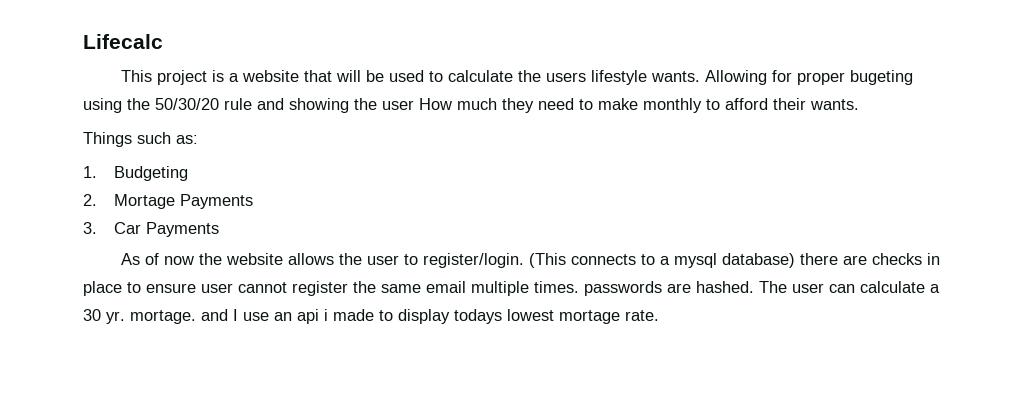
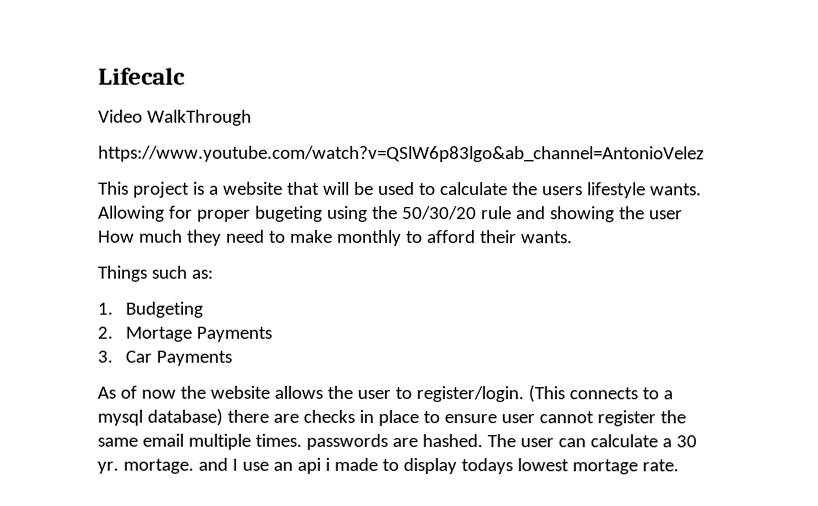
(163, 41) none -> [98,109,252,126] [98,145,705,163] // Video WalkThrough // https://www.youtube.com/watch?v=QSlW6p83lgo&ab_channel=AntonioVelez

